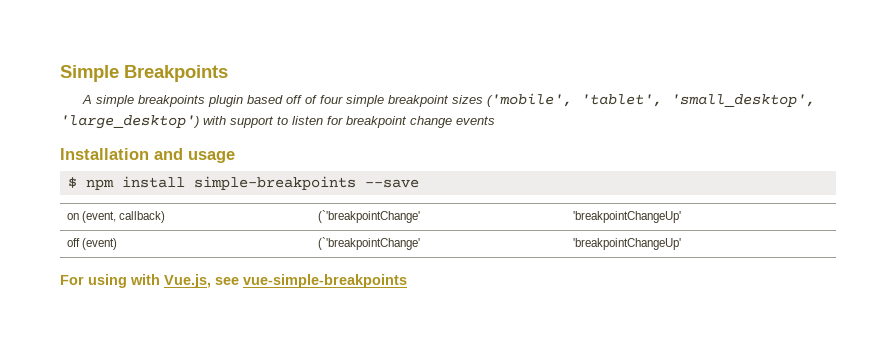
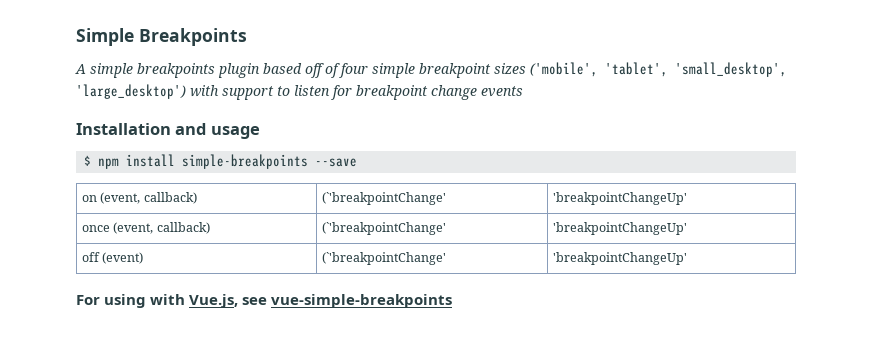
(682, 217) none -> [82,222,210,234] [322,222,447,235] [553,222,688,235] // once (event, callback) | (`'breakpointChange' | 'breakpointChangeUp'

